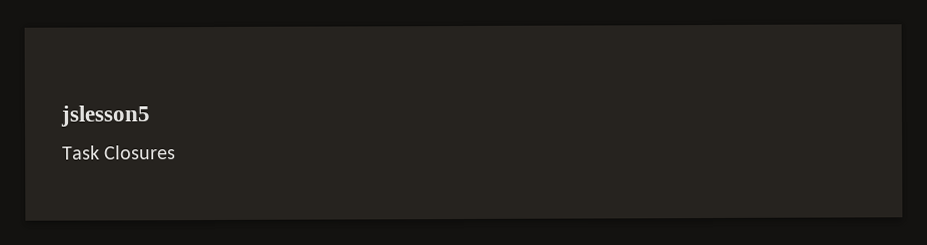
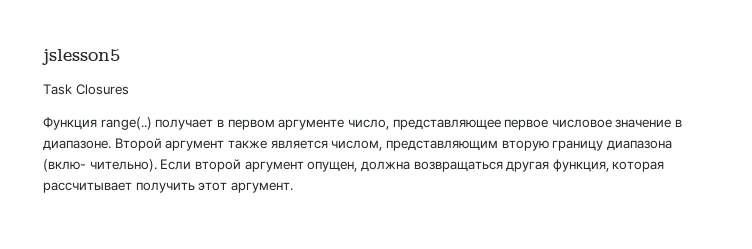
(177, 152) none -> [43,117,683,130] [43,138,672,151] [43,159,665,172] [43,182,293,193] // Функция range(..) получает в первом аргументе число, представляющее первое числовое значение в диапазоне. Второй аргумент также является числом, представляющим вторую границу диапазона (вклю- чительно). Если второй аргумент опущен, должна возвращаться другая функция, которая рассчитывает получить этот аргумент.

